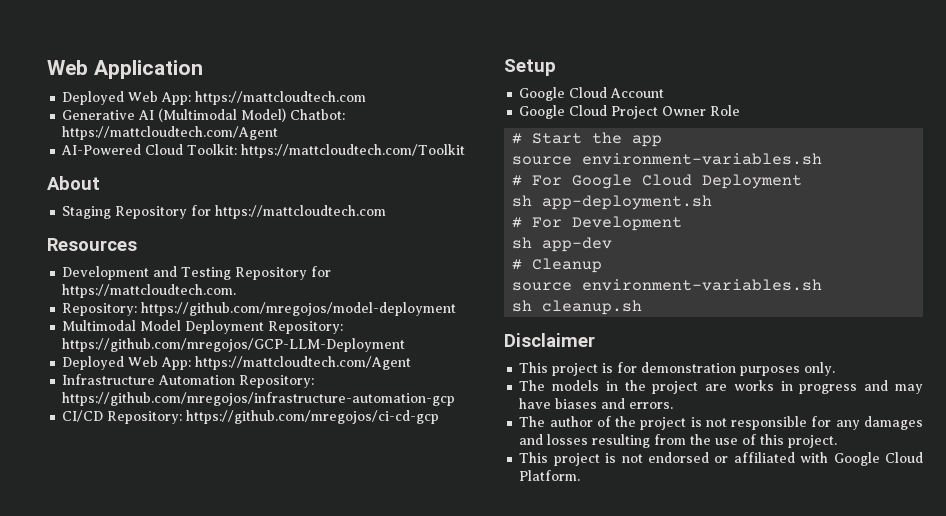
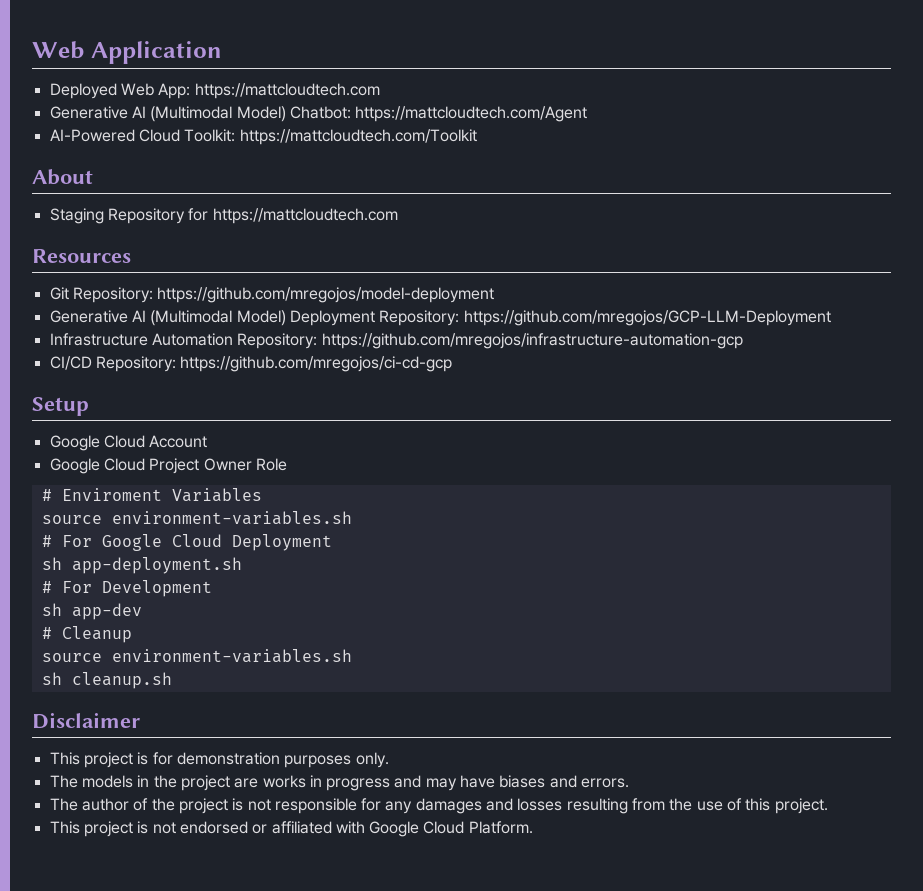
[62,266,332,280] [62,284,237,298] [62,302,457,316] [62,320,182,331] Development and Testing Repository for https://mattcloudtech.com. // Repository: https://github.com/mregojos/model-deployment // Multimodal Model -> [49,287,495,303] [49,310,286,326] Git Repository: https://github.com/mregojos/model-deployment // Generative AI (Multimodal Model)
[62,356,412,370] // Deployed Web App: https://mattcloudtech.com/Agent -> (831, 318) none
[532,132,663,147] Start the app -> [61,488,262,502] Enviroment Variables

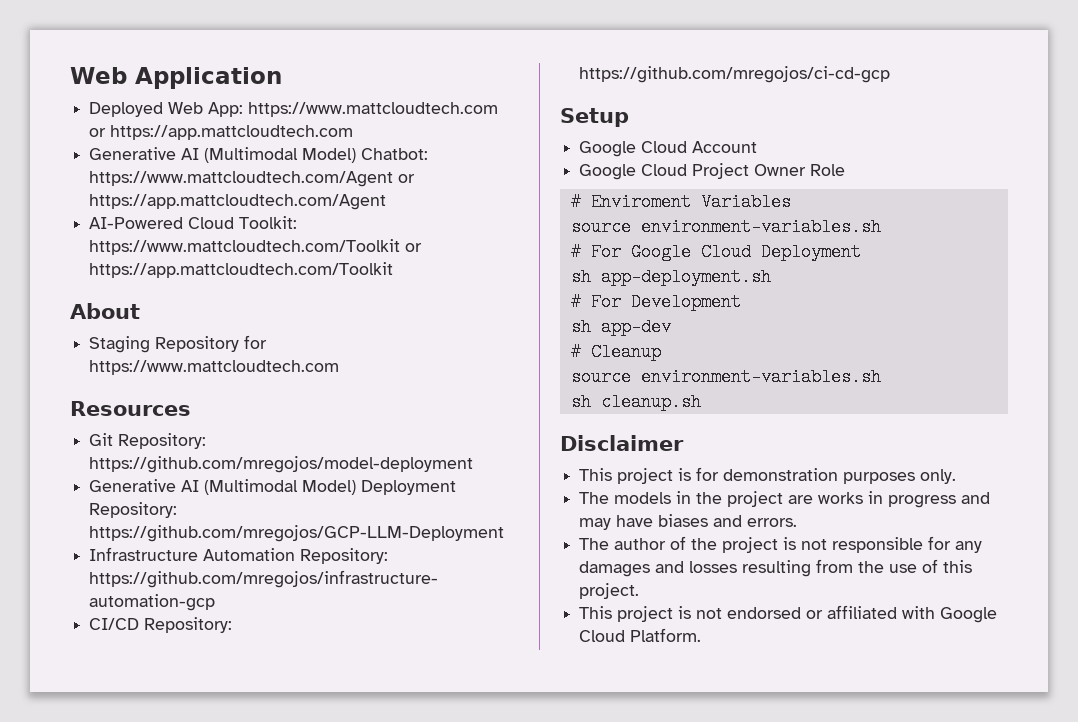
[194,83,380,99] https://mattcloudtech.com -> [248,102,499,117] [89,125,354,140] https://www.mattcloudtech.com or https://app.mattcloudtech.com
[355,106,588,122] https://mattcloudtech.com/Agent -> [89,171,416,187] [89,194,387,210] https://www.mattcloudtech.com/Agent or https://app.mattcloudtech.com/Agent
[239,129,477,145] https://mattcloudtech.com/Toolkit -> [89,239,423,255] [89,262,394,278] https://www.mattcloudtech.com/Toolkit or https://app.mattcloudtech.com/Toolkit
[212,208,398,224] https://mattcloudtech.com -> [89,360,340,375] https://www.mattcloudtech.com

